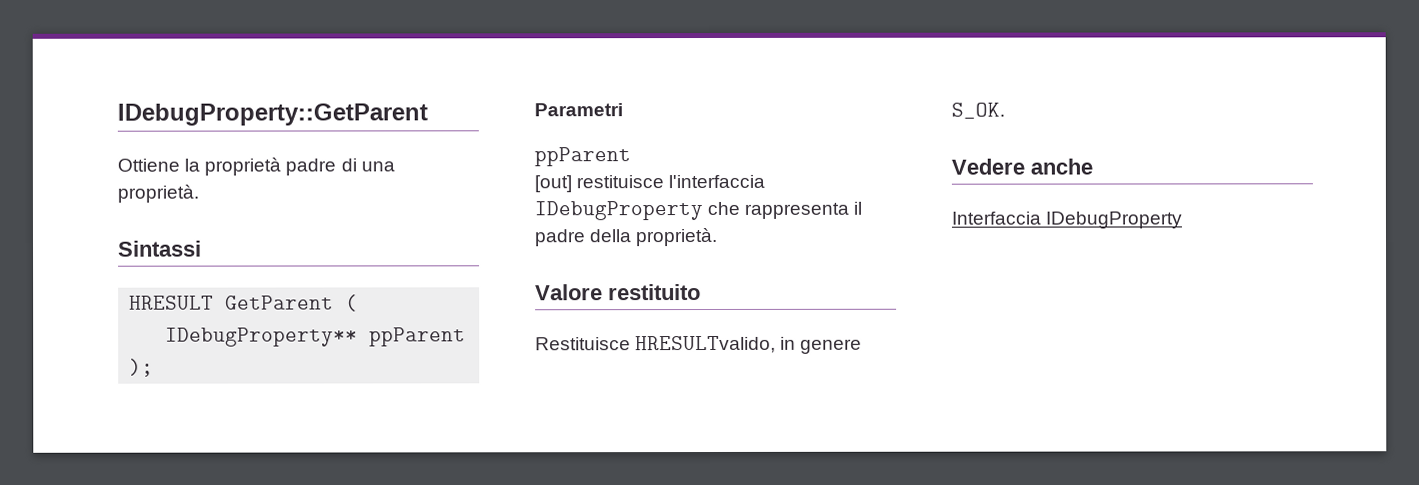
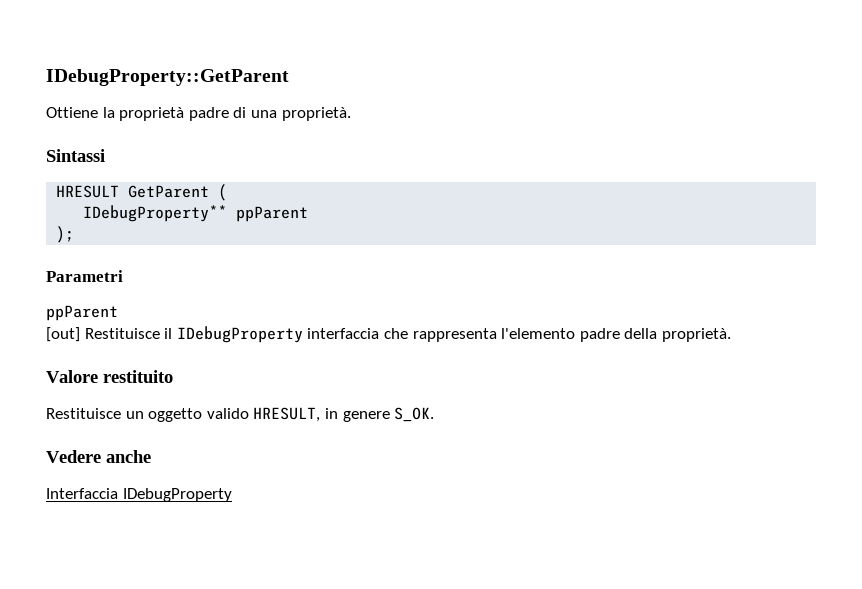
[576,174,766,189] [534,201,703,221] restituisce l'interfaccia IDebugProperty -> [84,326,380,343] Restituisce il IDebugProperty interfaccia
[853,201,863,215] il -> [501,328,576,339] l'elemento
[635,335,777,354] HRESULTvalido, -> [125,407,321,422] un oggetto valido HRESULT,

